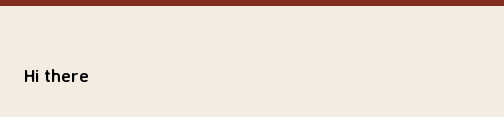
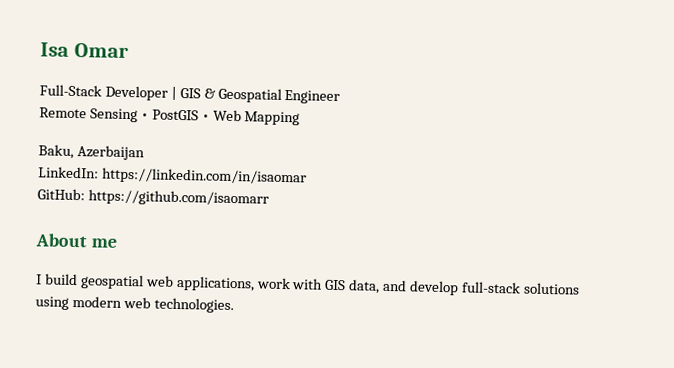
[24,69,89,82] Hi there -> [40,42,129,59] [39,84,341,105] [39,107,301,126] [38,144,145,161] [38,166,307,186] [37,188,269,207] [35,233,117,248] [36,273,580,296] [35,295,234,314] Isa Omar // Full-Stack Developer | GIS & Geospatial Engineer // Remote Sensing • PostGIS • Web Mapping // Baku, Azerbaijan // LinkedIn: https://linkedin.com/in/isaomar // GitHub: https://github.com/isaomarr // About me // I build geospatial web applications, work with GIS data, and develop full-stack solutions using modern web technologies.

